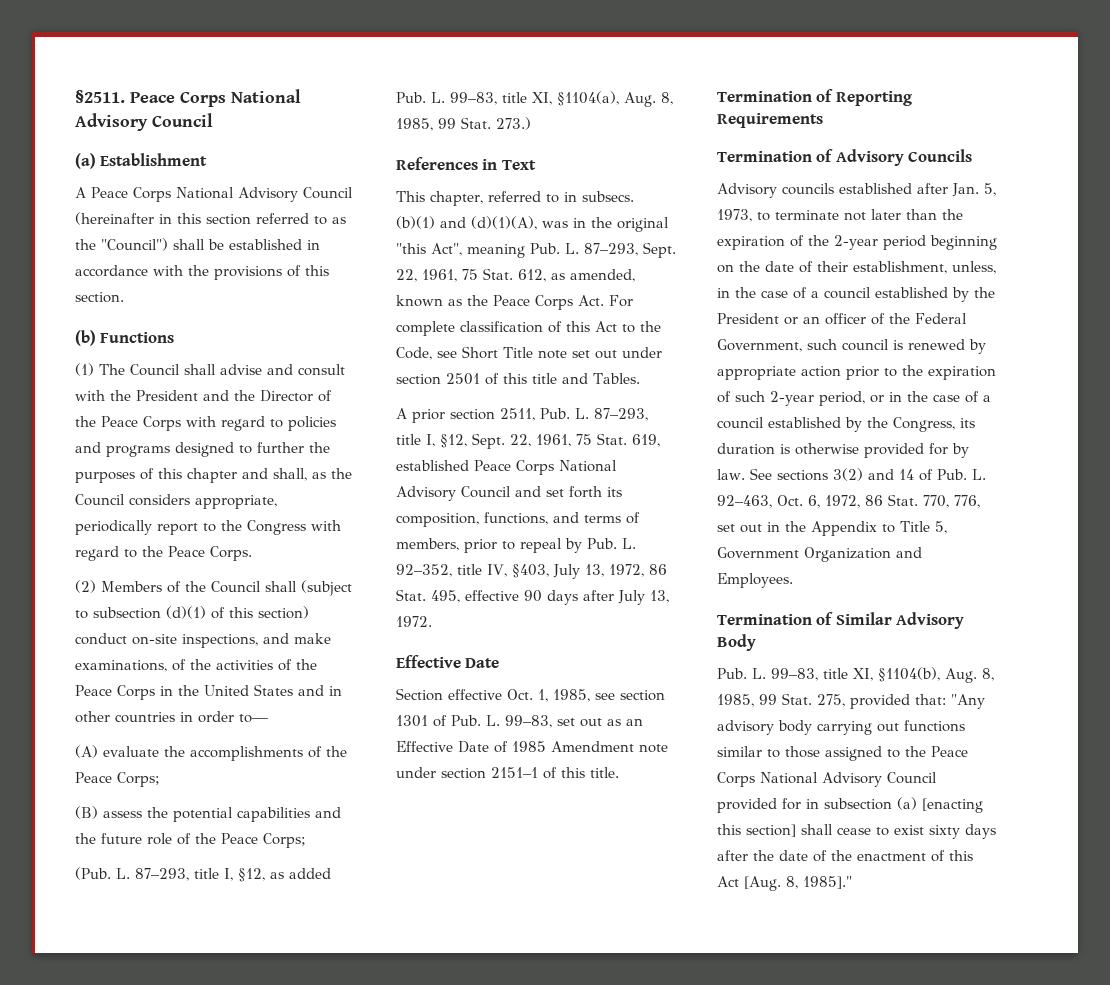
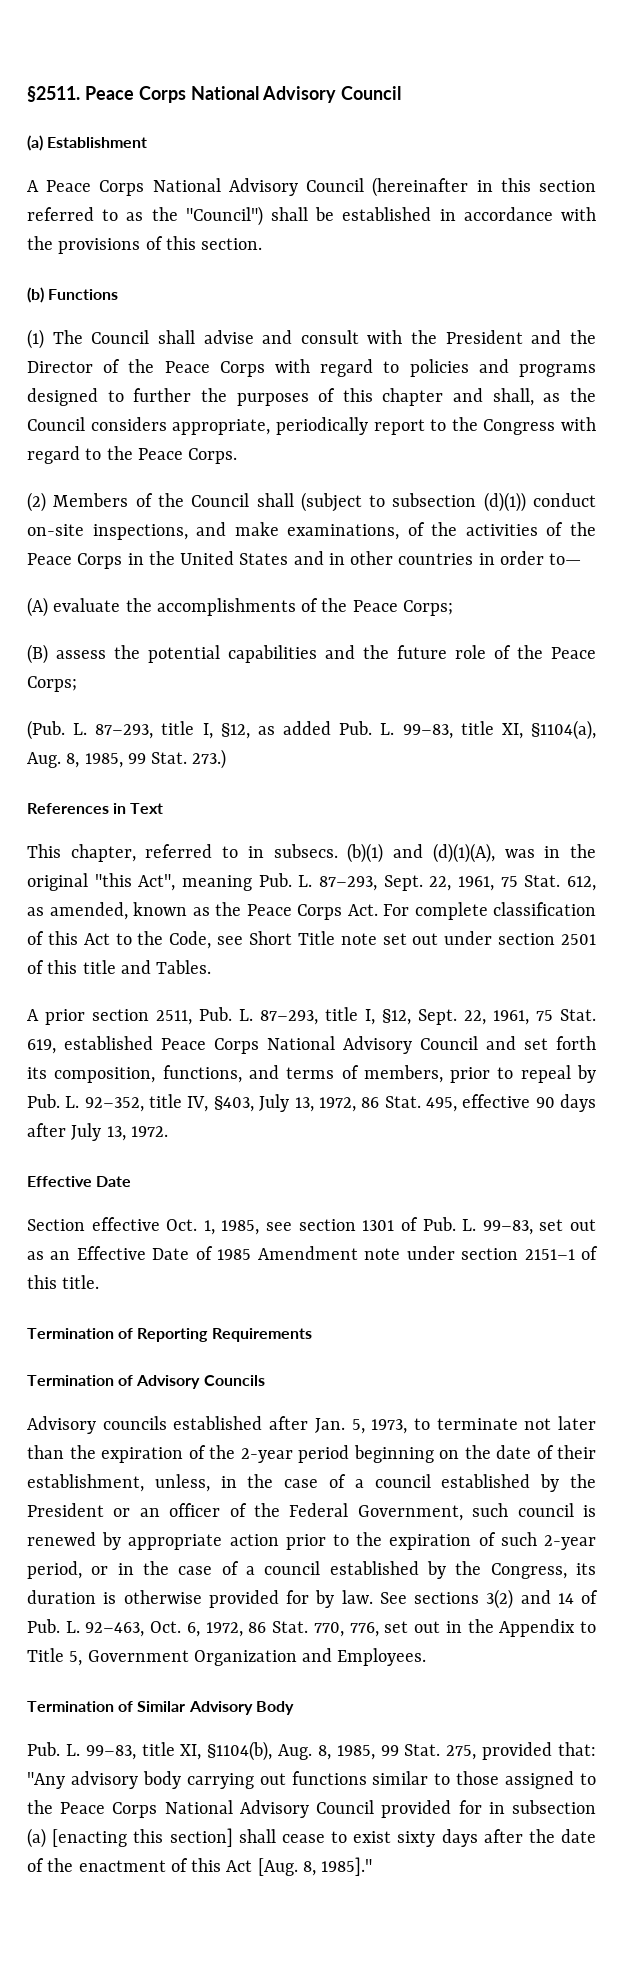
[166,606,309,619] (d)(1) of this section) -> [483,492,526,512] (d)(1))

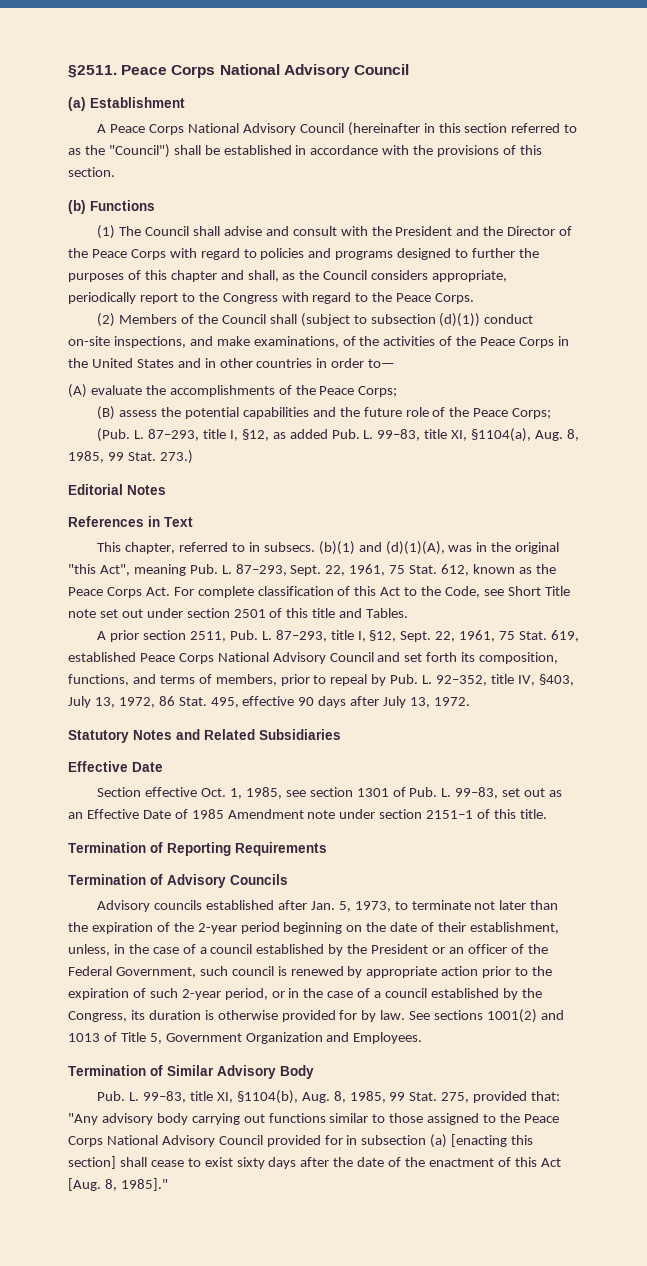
(227, 759) none -> [68,484,166,495] // Editorial Notes
[27,902,128,920] as amended, -> (470, 570) none
(168, 1131) none -> [68,729,341,743] // Statutory Notes and Related Subsidiaries
[486,1589,598,1609] [27,1619,596,1637] 3(2) and 14 of Pub. L. 92–463, Oct. 6, 1972, 86 Stat. 770, 776, set out in the Appendix to -> [487,1009,564,1023] [68,1032,117,1042] 1001(2) and 1013 of

